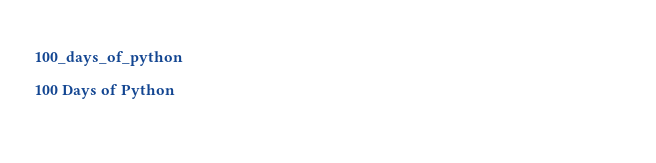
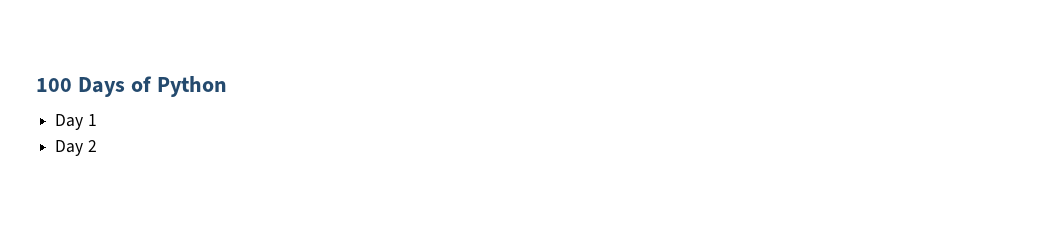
[34,51,183,66] 100_days_of_python // -> (36, 85) none
(175, 91) none -> [55,114,97,130] [55,140,97,156] // Day 1 // Day 2

